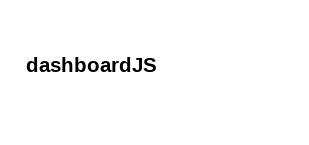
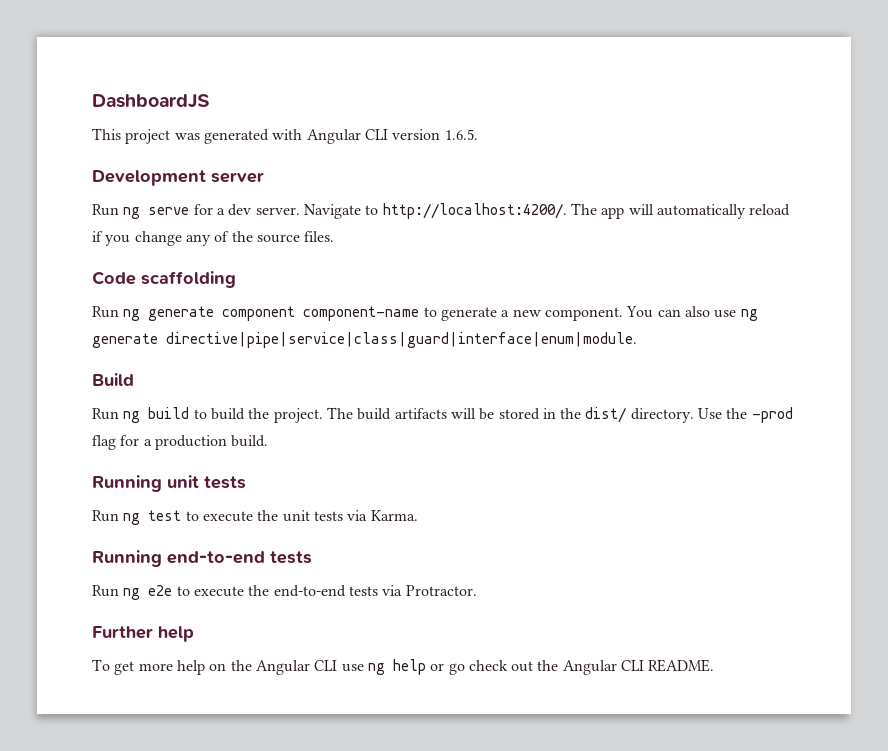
[26,57,157,72] dashboardJS -> [92,94,209,109] [92,128,478,144] [92,170,264,186] [92,203,791,219] [92,231,335,246] [92,271,236,288] [92,306,758,321] [92,332,637,348] [92,373,134,386] [92,407,793,423] [92,435,269,450] [92,475,246,492] [92,510,418,525] [92,550,312,567] [92,585,477,600] [92,626,194,642] [92,659,715,675] DashboardJS // This project was generated with Angular CLI version 1.6.5. // Development server // Run ng serve for a dev server. Navigate to http://localhost:4200/. The app will automatically reload if you change any of the source files. // Code scaffolding // Run ng generate component component-name to generate a new component. You can also use ng generate directive|pipe|service|class|guard|interface|enum|module. // Build // Run ng build to build the project. The build artifacts will be stored in the dist/ directory. Use the -prod flag for a production build. // Running unit tests // Run ng test to execute the unit tests via Karma. // Running end-to-end tests // Run ng e2e to execute the end-to-end tests via Protractor. // Further help // To get more help on the Angular CLI use ng help or go check out the Angular CLI README.

